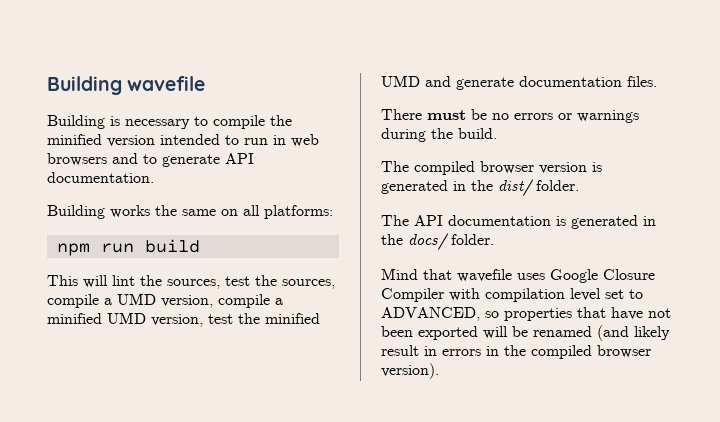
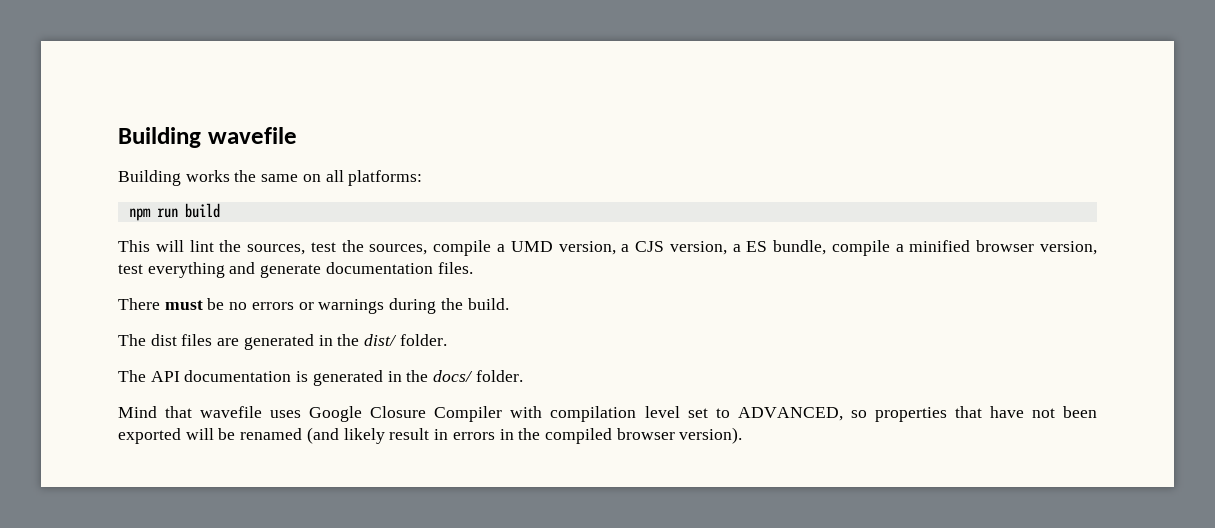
[47,115,292,129] [47,134,319,147] [47,153,254,167] [47,172,154,183] // Building is necessary to compile the minified version intended to run in web browsers and to generate API documentation. -> (297, 135) none
(213, 301) none -> [621,240,827,255] a CJS version, a ES bundle,
[107,312,146,324] UMD -> [976,240,1035,252] browser
[238,313,320,324] [381,75,420,87] the minified UMD -> [147,262,225,278] everything
[414,161,602,175] compiled browser version is -> [150,334,240,346] dist files are

